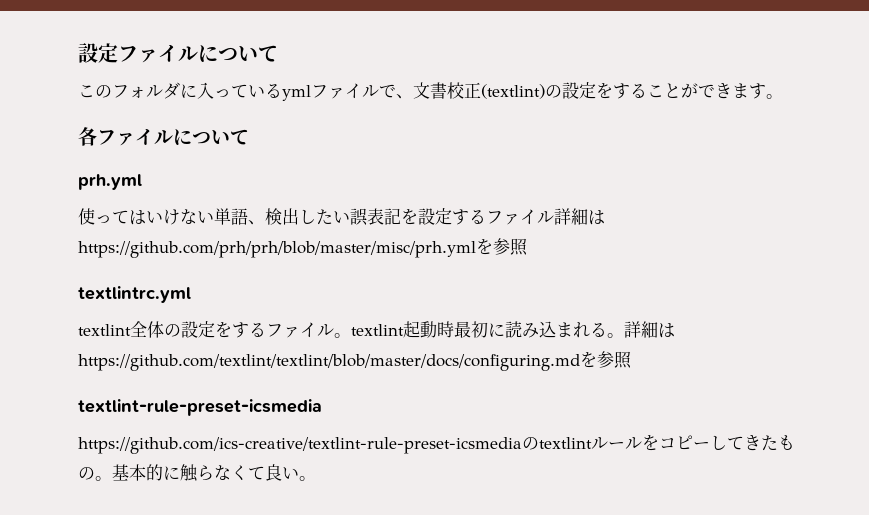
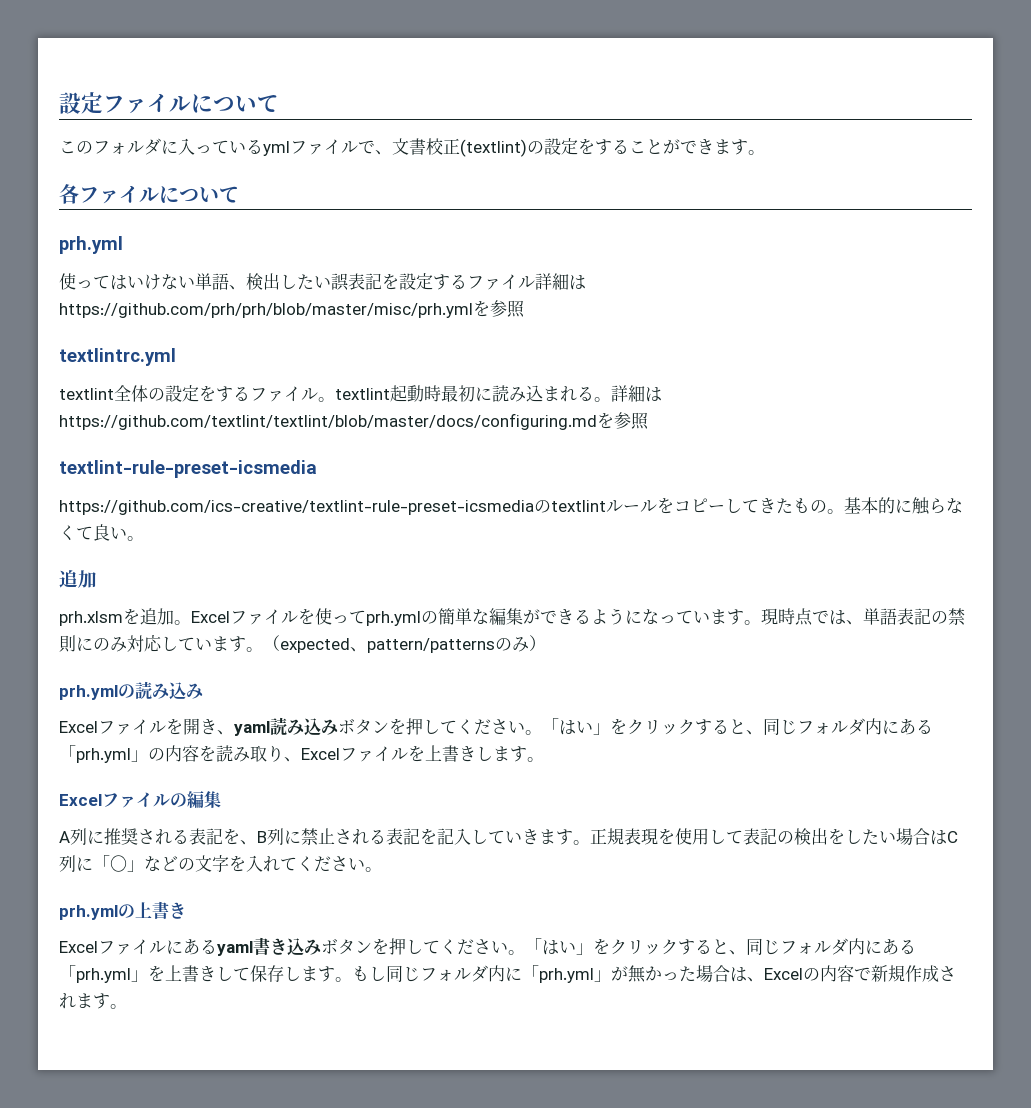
(316, 478) none -> [59,570,97,588] [59,608,965,626] [59,635,546,653] [59,681,203,700] [59,717,933,736] [59,745,544,763] [59,791,221,808] [59,828,958,846] [59,855,382,872] [59,901,186,920] [59,937,916,956] [59,965,956,983] [59,993,127,1009] // 追加 // prh.xlsmを追加。Excelファイルを使ってprh.ymlの簡単な編集ができるようになっています。現時点では、単語表記の禁則にのみ対応しています。（expected、pattern/patternsのみ） // prh.ymlの読み込み // Excelファイルを開き、yaml読み込みボタンを押してください。「はい」をクリックすると、同じフォルダ内にある「prh.yml」の内容を読み取り、Excelファイルを上書きします。 // Excelファイルの編集 // A列に推奨される表記を、B列に禁止される表記を記入していきます。正規表現を使用して表記の検出をしたい場合はC列に「〇」などの文字を入れてください。 // prh.ymlの上書き // Excelファイルにあるyaml書き込みボタンを押してください。「はい」をクリックすると、同じフォルダ内にある「prh.yml」を上書きして保存します。もし同じフォルダ内に「prh.yml」が無かった場合は、Excelの内容で新規作成されます。

